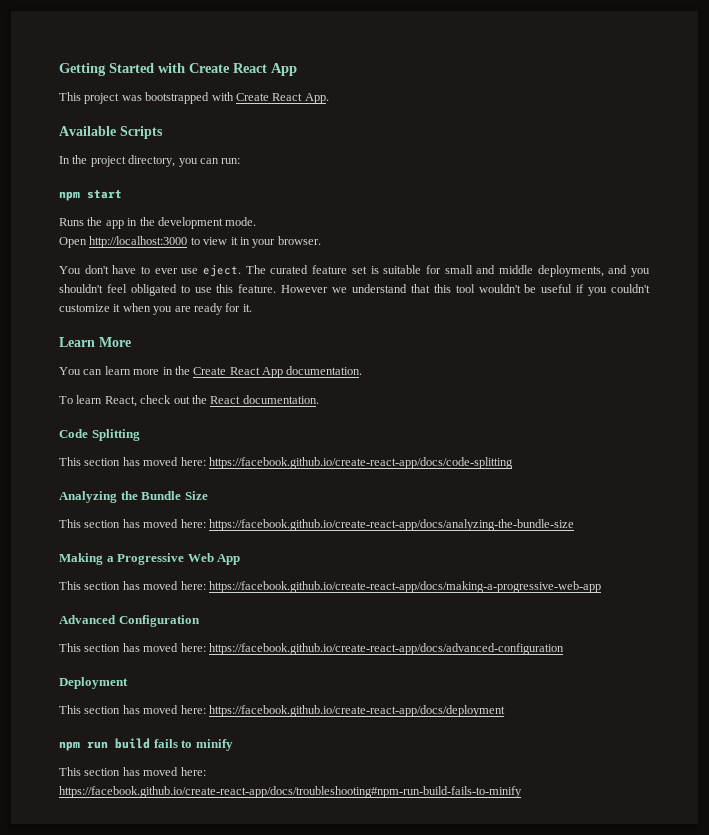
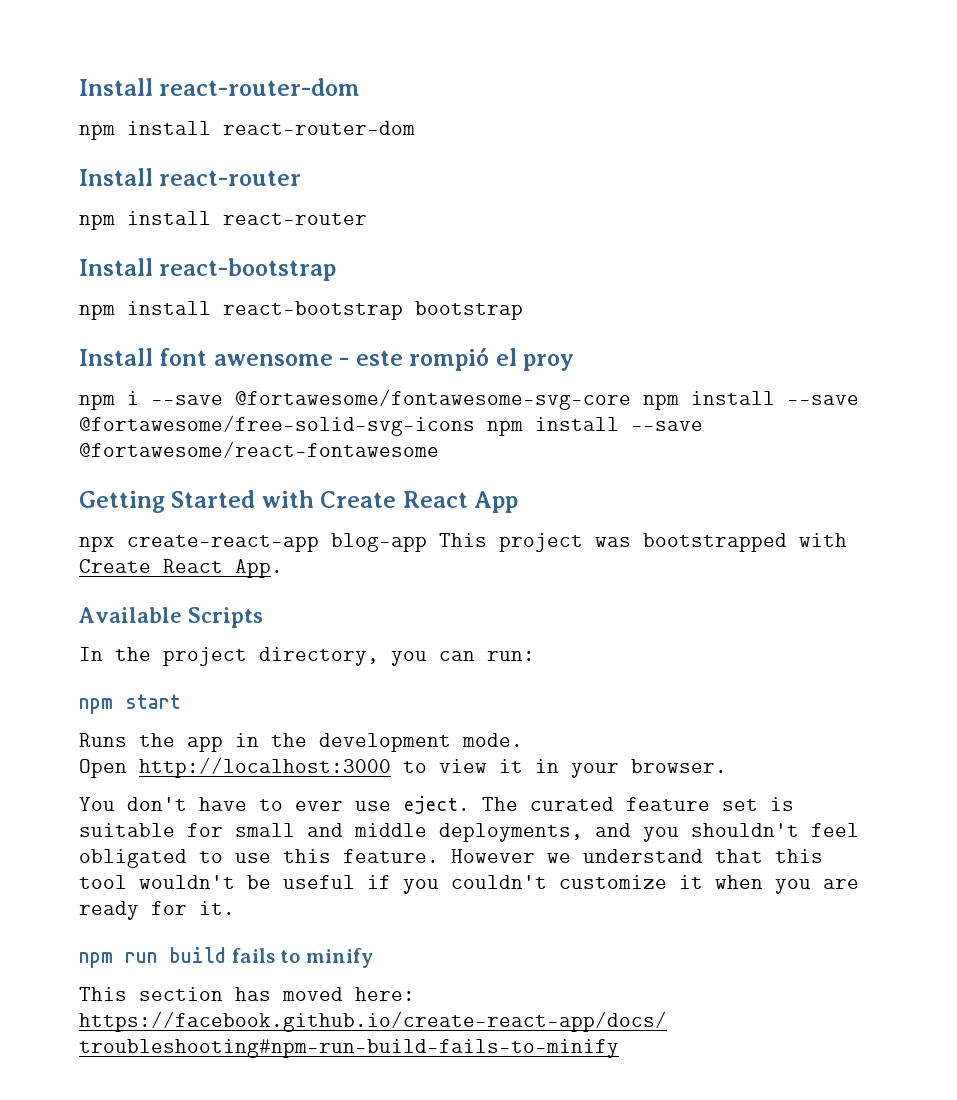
(59, 69) none -> [79,78,361,96] [79,121,415,140] [79,168,302,186] [79,211,367,230] [79,258,337,281] [79,301,523,320] [79,347,575,371] [79,389,859,410] [79,415,703,436] [79,441,439,458] Install react-router-dom // npm install react-router-dom // Install react-router // npm install react-router // Install react-bootstrap // npm install react-bootstrap bootstrap // Install font awensome - este rompió el proy // npm i --save @fortawesome/fontawesome-svg-core npm install --save @fortawesome/free-solid-svg-icons npm install --save @fortawesome/react-fontawesome //
(297, 69) none -> [79,533,427,552] npx create-react-app blog-app
[59,337,131,347] [59,366,363,378] [59,395,319,407] [59,429,140,441] [59,457,513,469] [59,491,208,503] [59,519,574,531] [59,553,241,565] [59,581,601,593] [59,615,200,627] [59,643,564,655] [59,677,128,689] [59,705,505,717] // Learn More // You can learn more in the Create React App documentation. // To learn React, check out the React documentation. // Code Splitting // This section has moved here: https://facebook.github.io/create-react-app/docs/code-splitting // Analyzing the Bundle Size // This section has moved here: https://facebook.github.io/create-react-app/docs/analyzing-the-bundle-size // Making a Progressive Web App // This section has moved here: https://facebook.github.io/create-react-app/docs/making-a-progressive-web-app // Advanced Configuration // This section has moved here: https://facebook.github.io/create-react-app/docs/advanced-configuration // Deployment // This section has moved here: https://facebook.github.io/create-react-app/docs/deployment -> (235, 908) none

